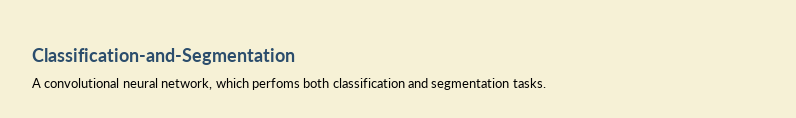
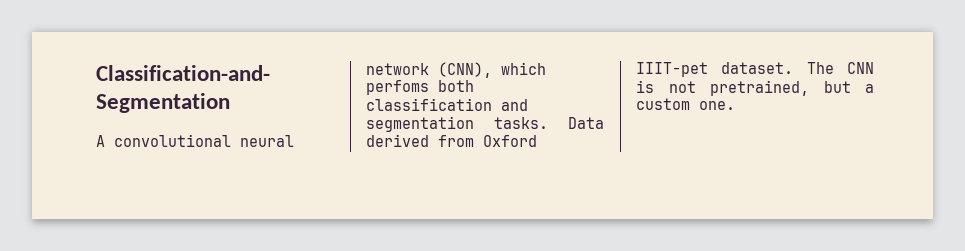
[161,78,213,90] network, -> [366,62,492,78] network (CNN),
(546, 83) none -> [568,117,604,129] [366,134,537,147] [636,62,874,77] [636,80,874,96] [636,98,735,110] Data derived from Oxford IIIT-pet dataset. The CNN is not pretrained, but a custom one.

